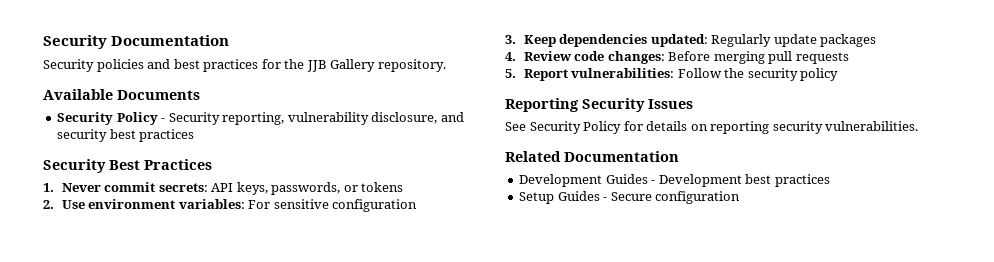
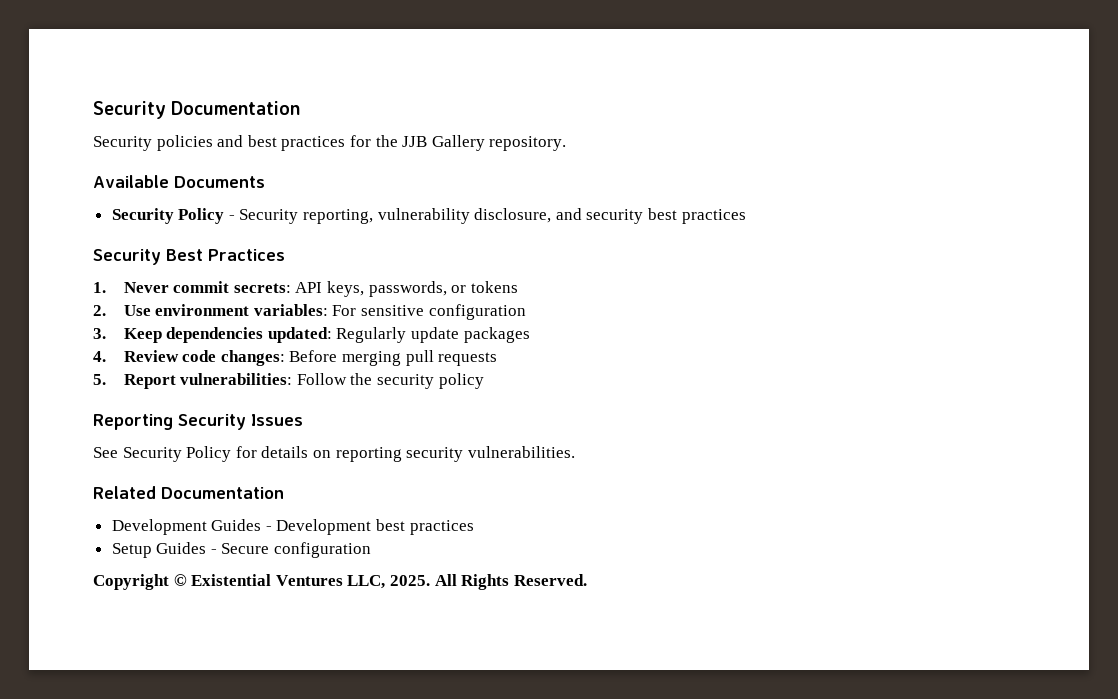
(741, 197) none -> [93,574,587,590] // Copyright © Existential Ventures LLC, 2025. All Rights Reserved.

